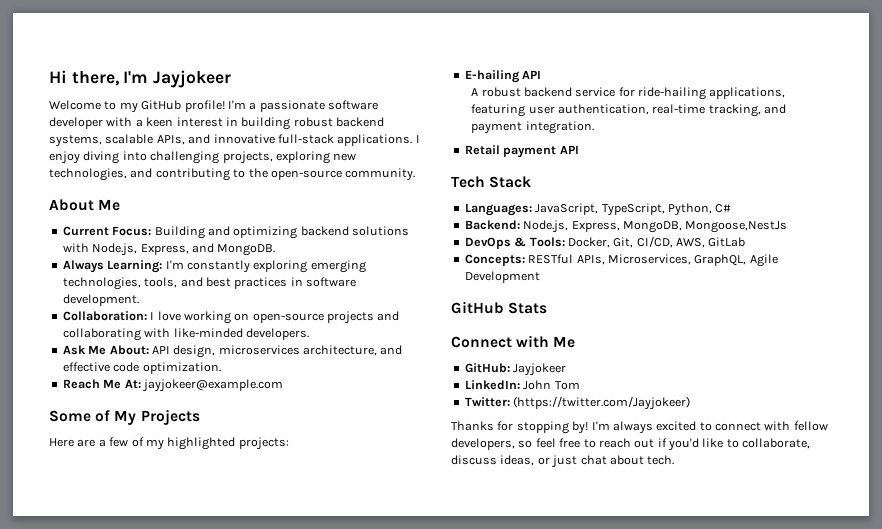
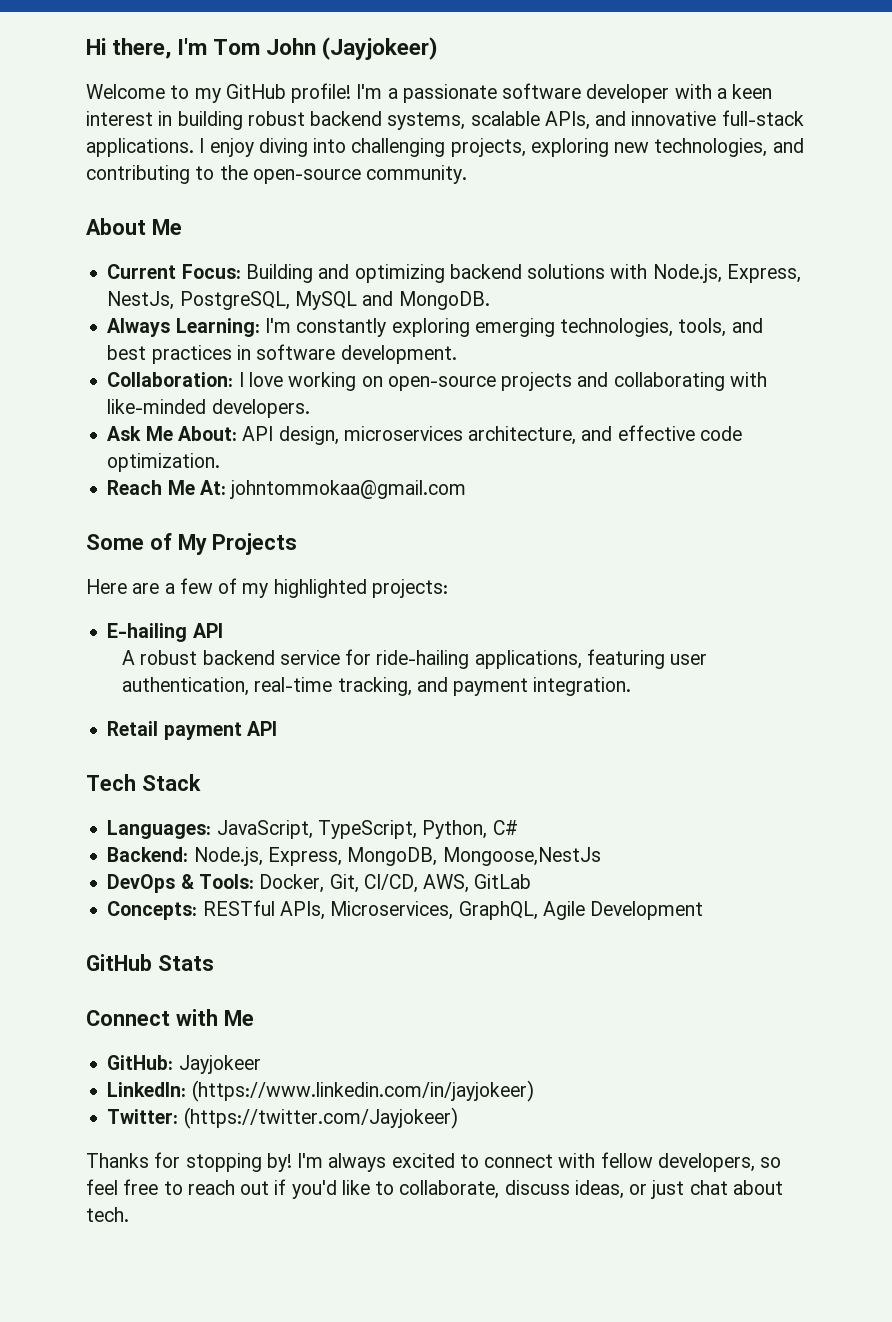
[153,70,232,88] Jayjokeer -> [213,37,439,60] Tom John (Jayjokeer)
(189, 249) none -> [107,291,357,310] NestJs, PostgreSQL, MySQL
[141,379,283,392] jayjokeer@example.com -> [230,480,467,499] johntommokaa@gmail.com
[523,380,580,390] John Tom -> [191,1080,534,1102] (https://www.linkedin.com/in/jayjokeer)

